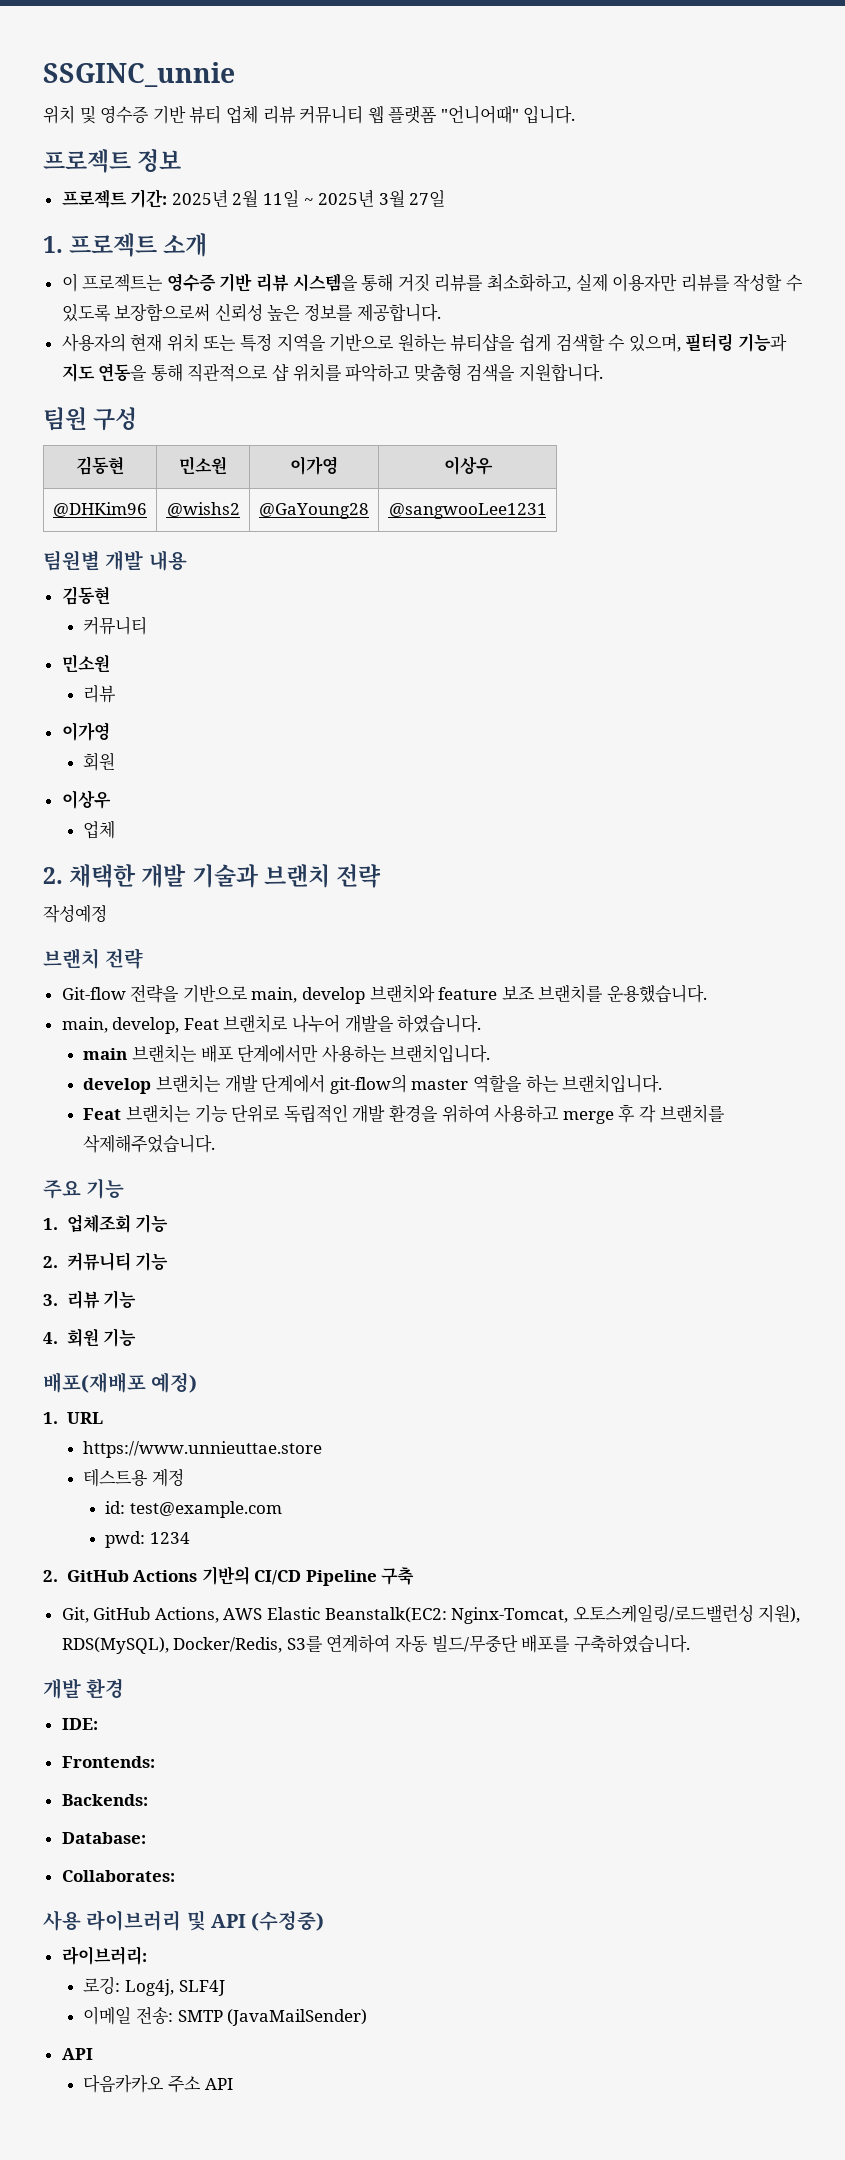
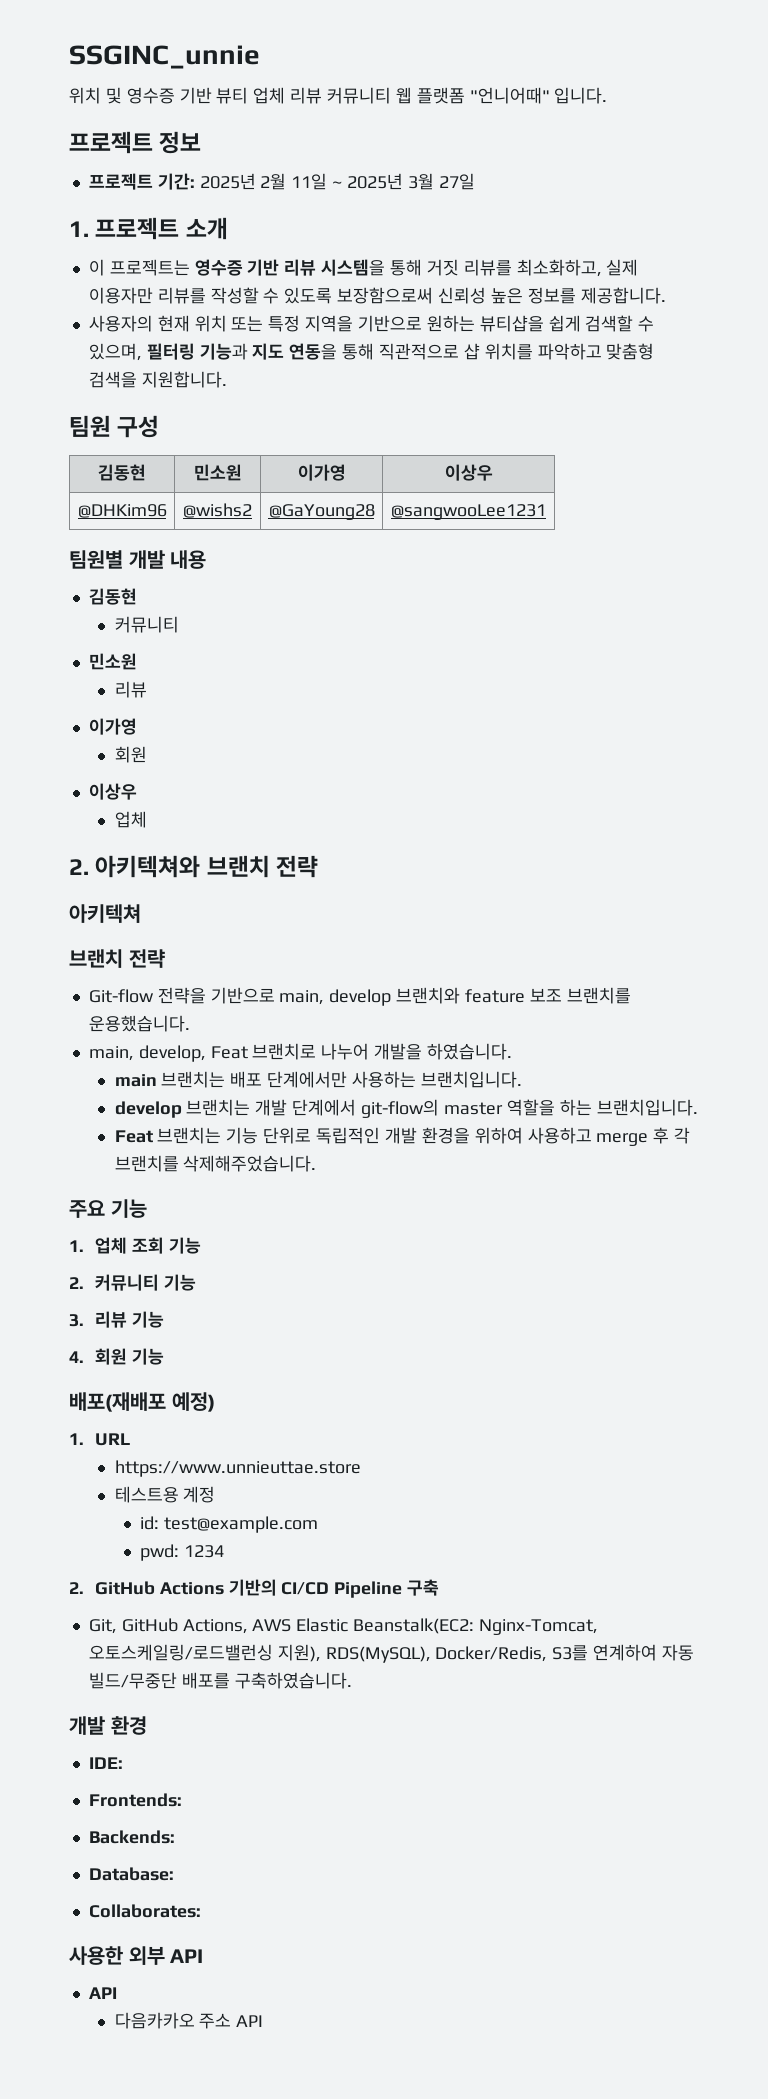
[69,864,382,888] [43,905,107,923] 채택한 개발 기술과 브랜치 전략 // 작성예정 -> [95,855,319,878] [69,904,141,923] 아키텍쳐와 브랜치 전략 // 아키텍쳐
[66,1214,131,1233] 업체조회 -> [94,1237,164,1254] 업체 조회
[43,1910,325,1931] [61,1946,147,1965] [83,1977,225,1996] [83,2006,368,2026] 사용 라이브러리 및 API (수정중) // 라이브러리: // 로깅: Log4j, SLF4J // 이메일 전송: SMTP (JavaMailSender) -> [69,1946,204,1965] 사용한 외부 API

